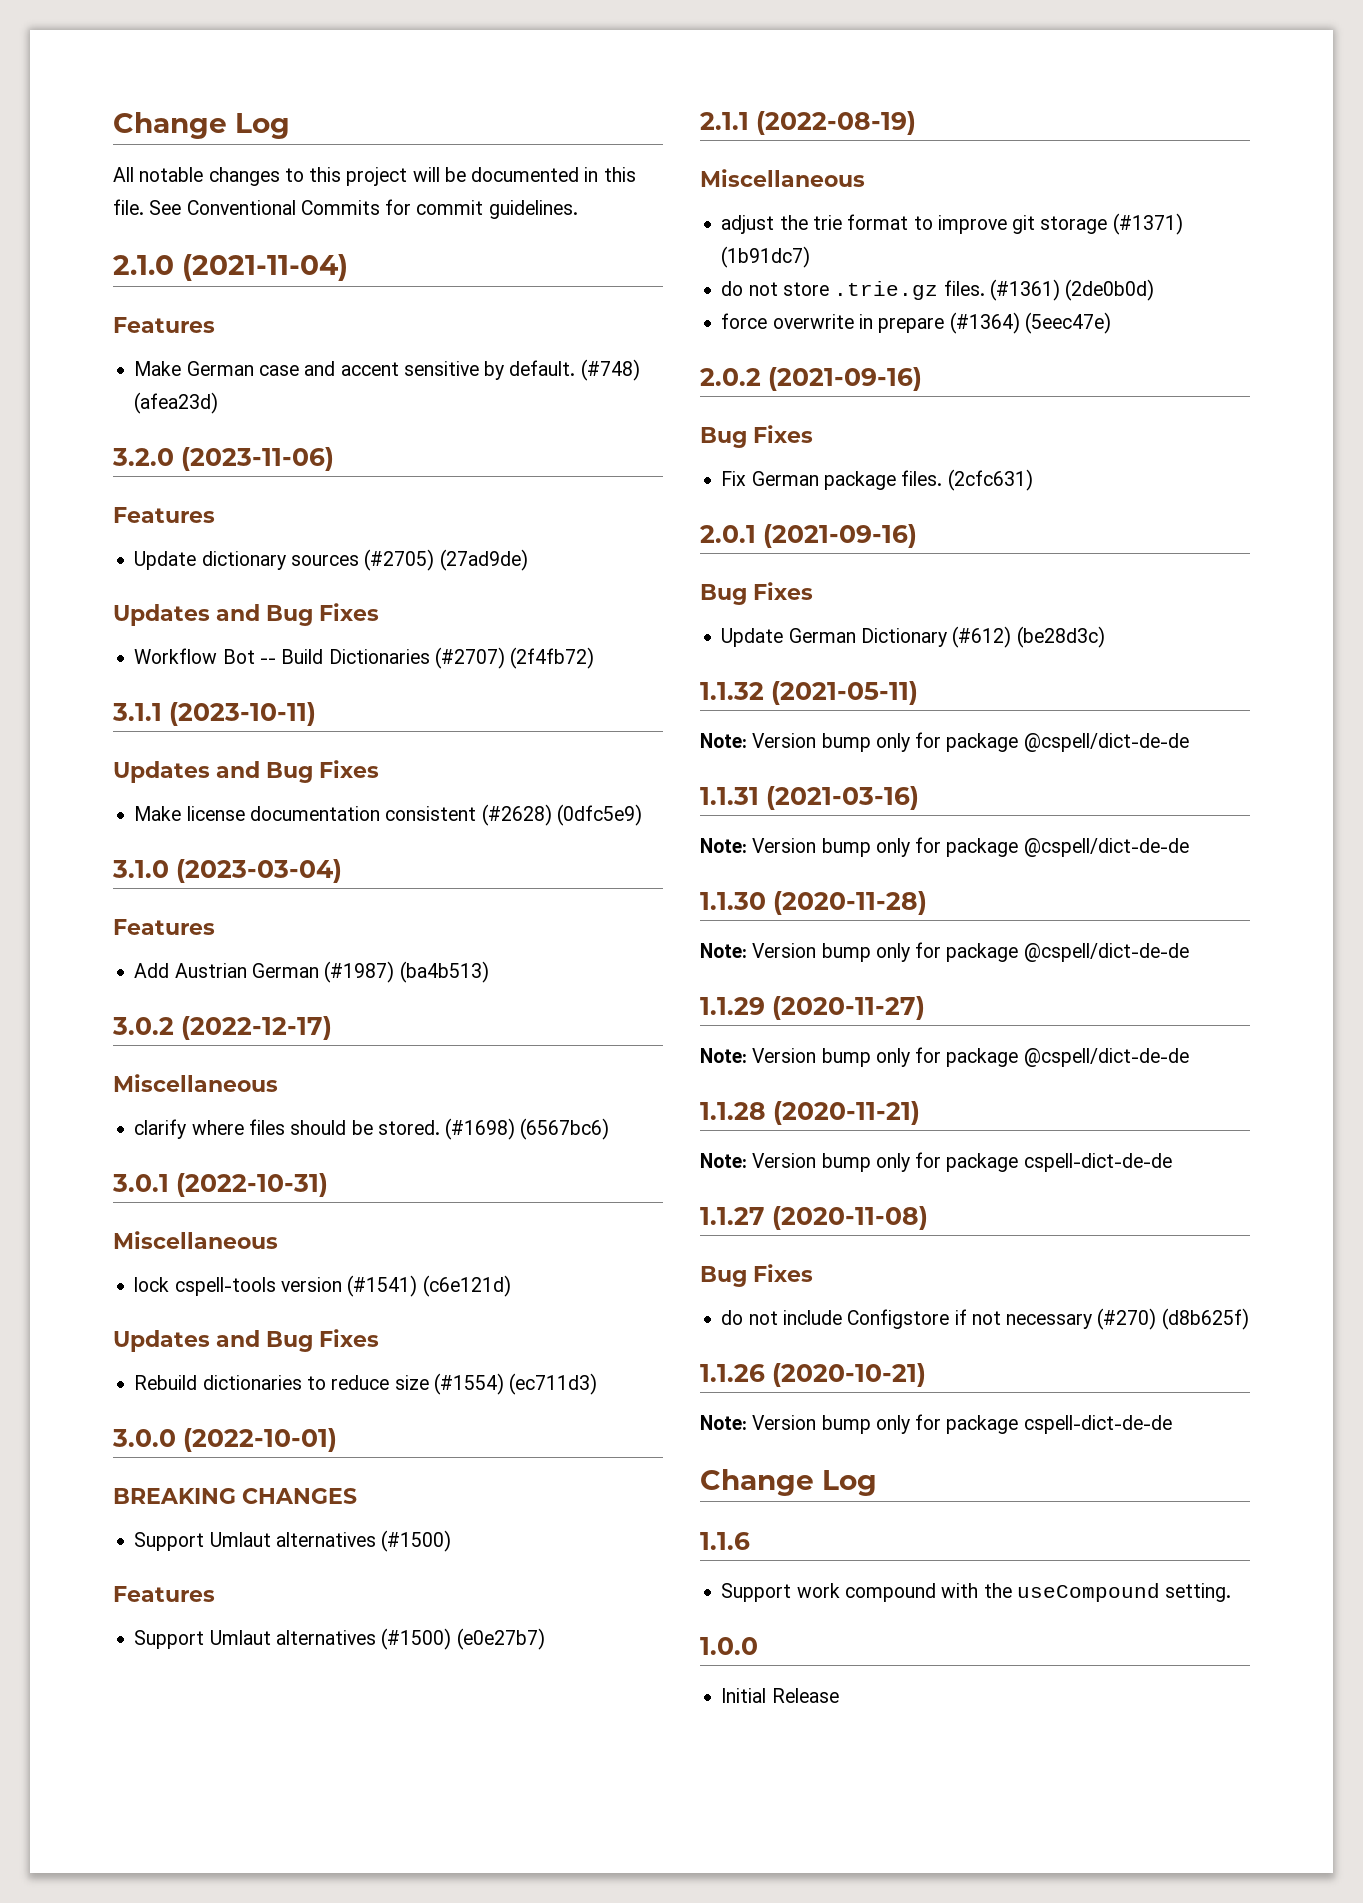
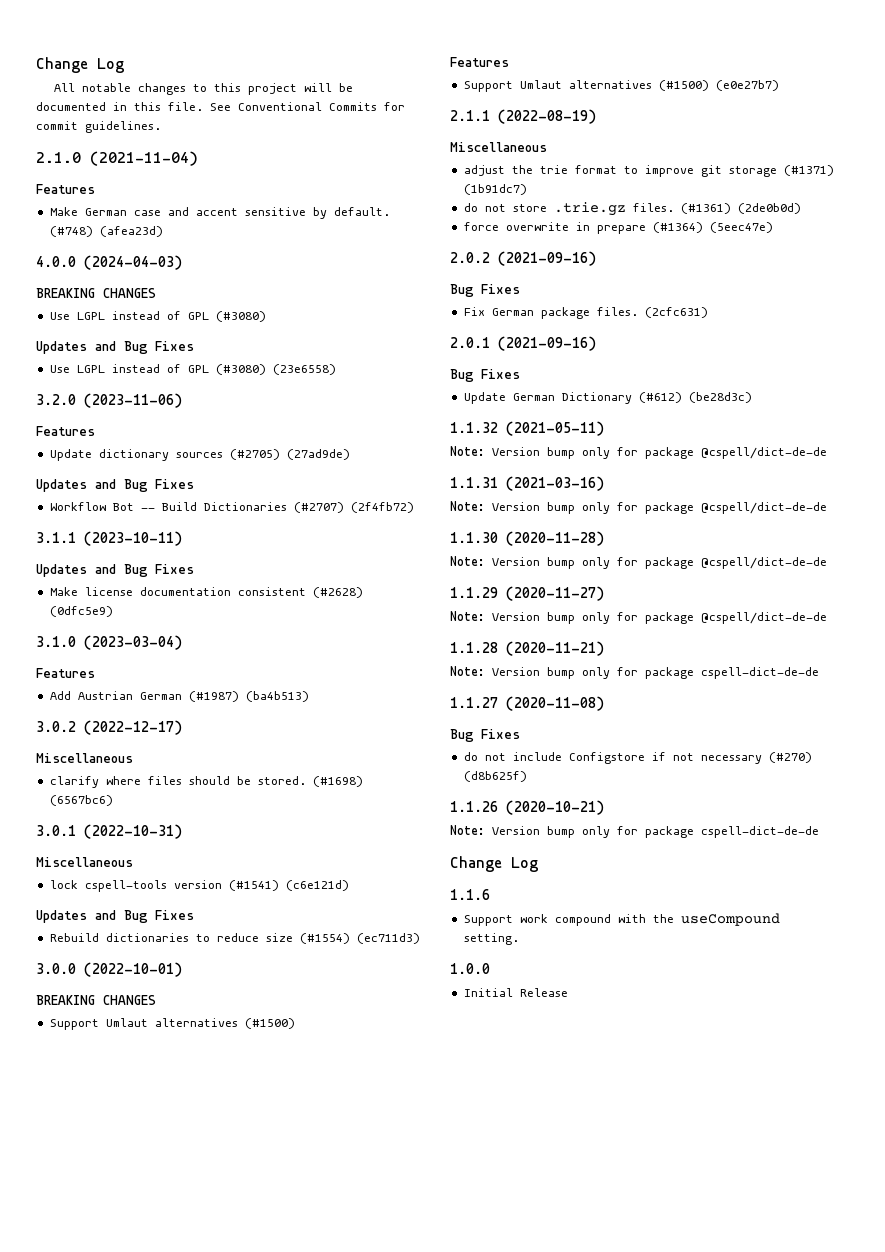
(219, 403) none -> [36,255,182,270] [36,288,156,298] [49,311,266,322] [36,341,194,354] [49,364,336,375] // 4.0.0 (2024-04-03) // BREAKING CHANGES // Use LGPL instead of GPL (#3080) // Updates and Bug Fixes // Use LGPL instead of GPL (#3080) (23e6558)

